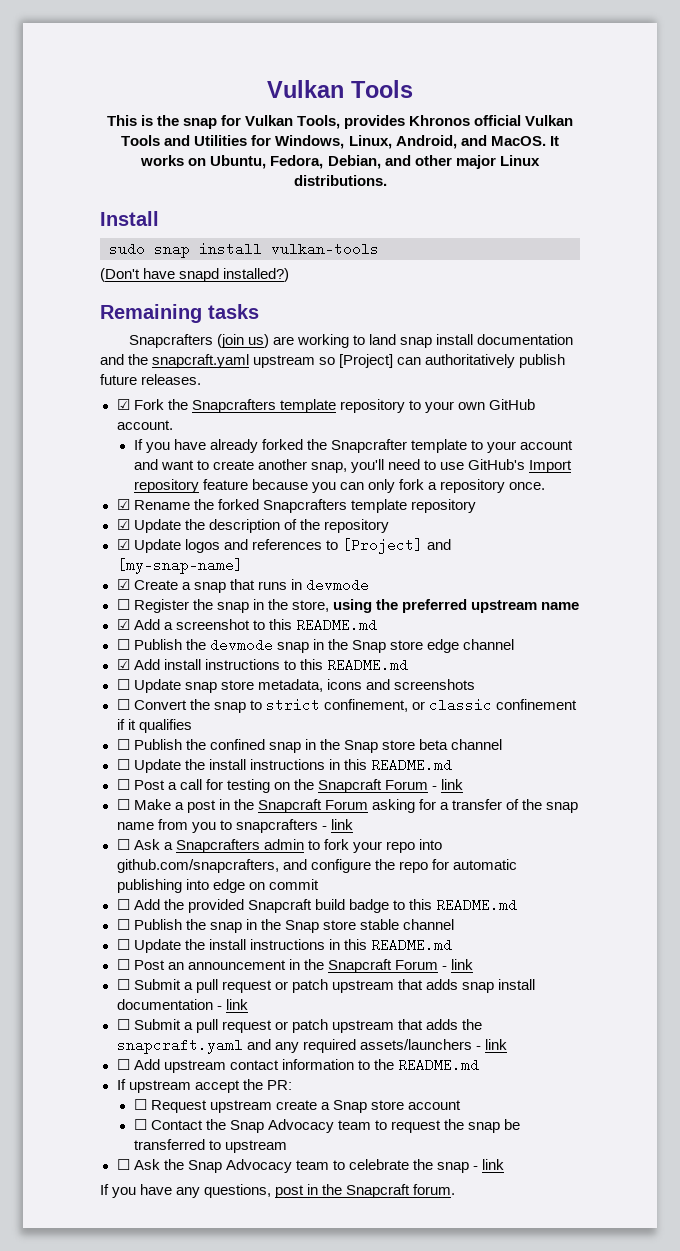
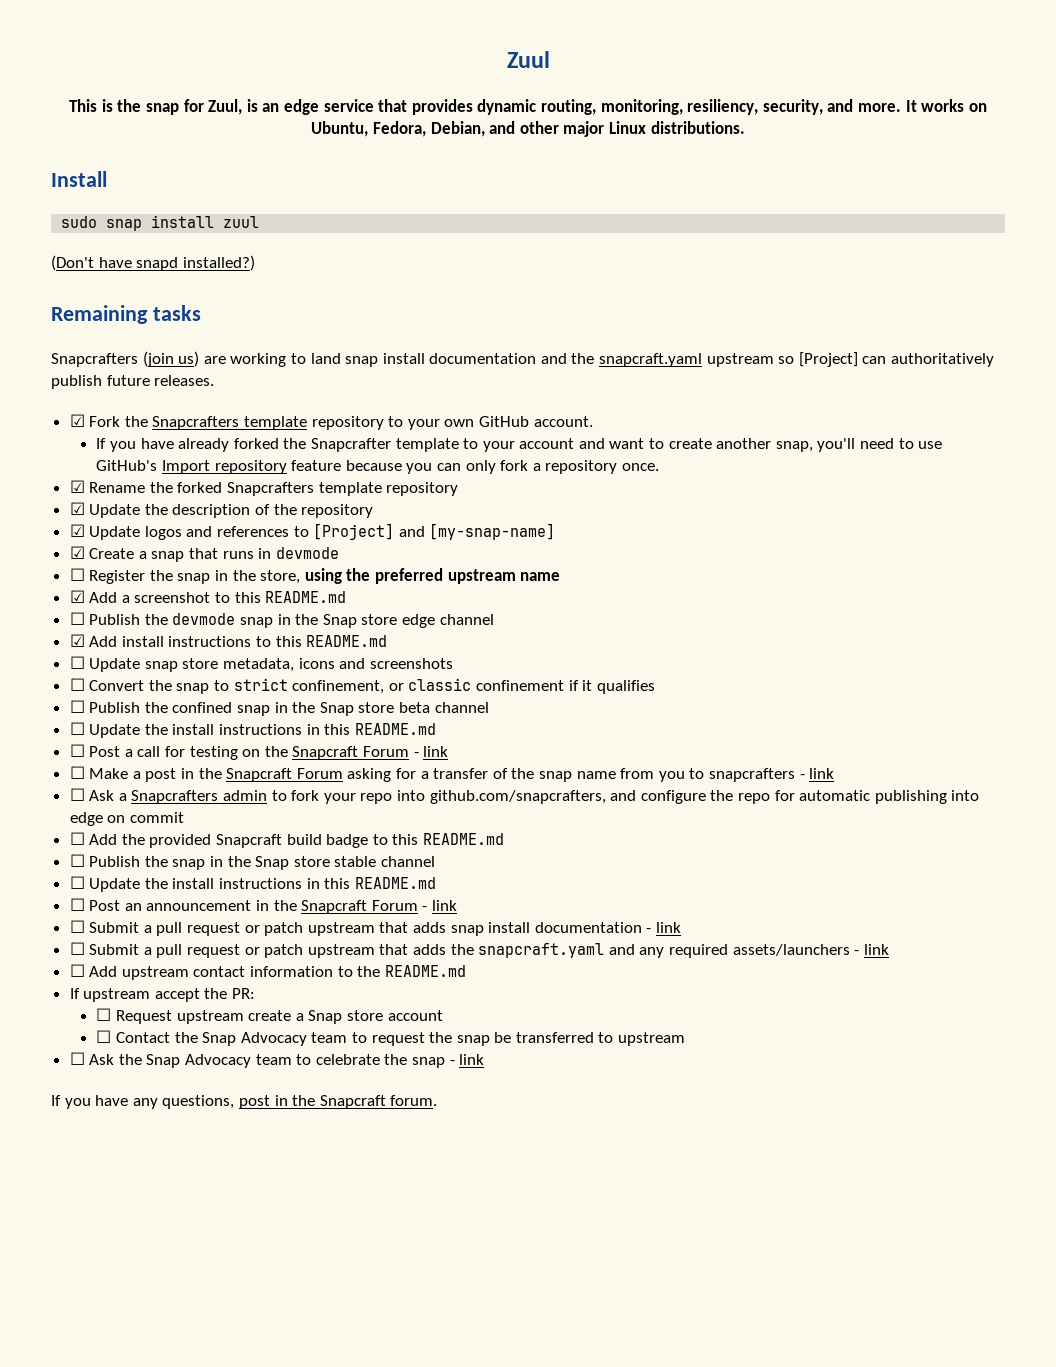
[267,80,413,98] Vulkan Tools -> [506,51,550,68] Zuul
[245,115,574,129] [121,135,546,149] Vulkan Tools, provides Khronos official Vulkan Tools and Utilities for Windows, Linux, Android, and MacOS. -> [208,99,901,115] Zuul, is an edge service that provides dynamic routing, monitoring, resiliency, security, and more.
[271,242,379,256] vulkan-tools -> [223,216,260,228] zuul

